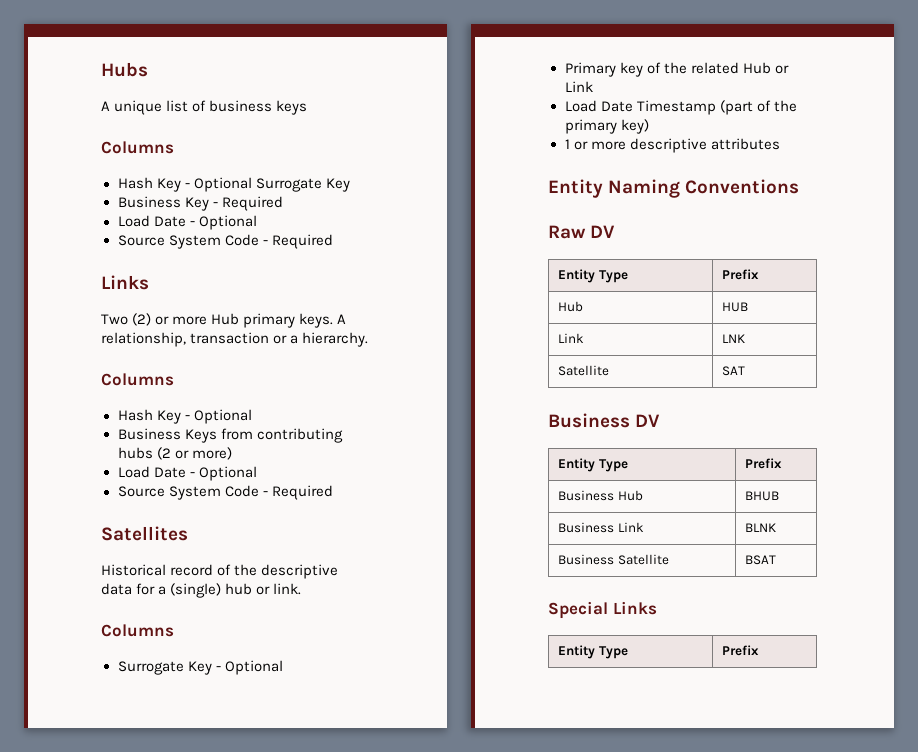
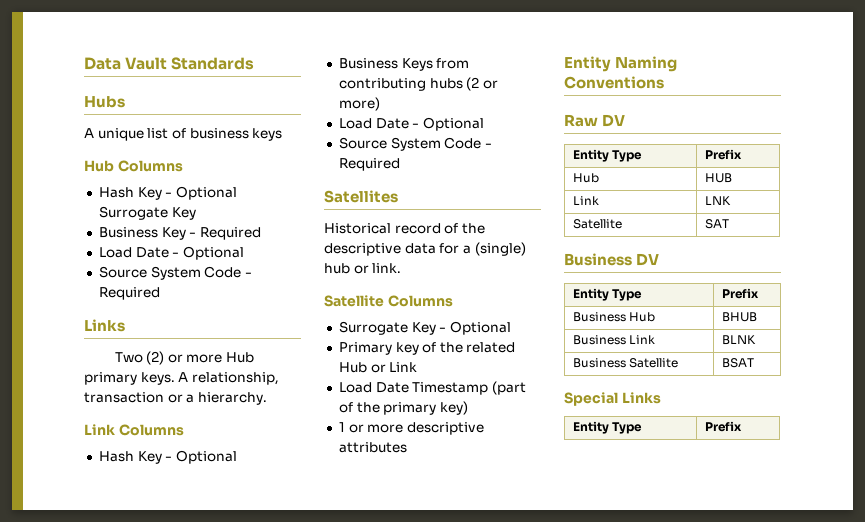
(101, 69) none -> [84,57,255,70] Data Vault Standards //
(308, 107) none -> [84,160,114,172] Hub
(369, 339) none -> [84,424,115,435] Link
(302, 589) none -> [324,295,384,307] Satellite

